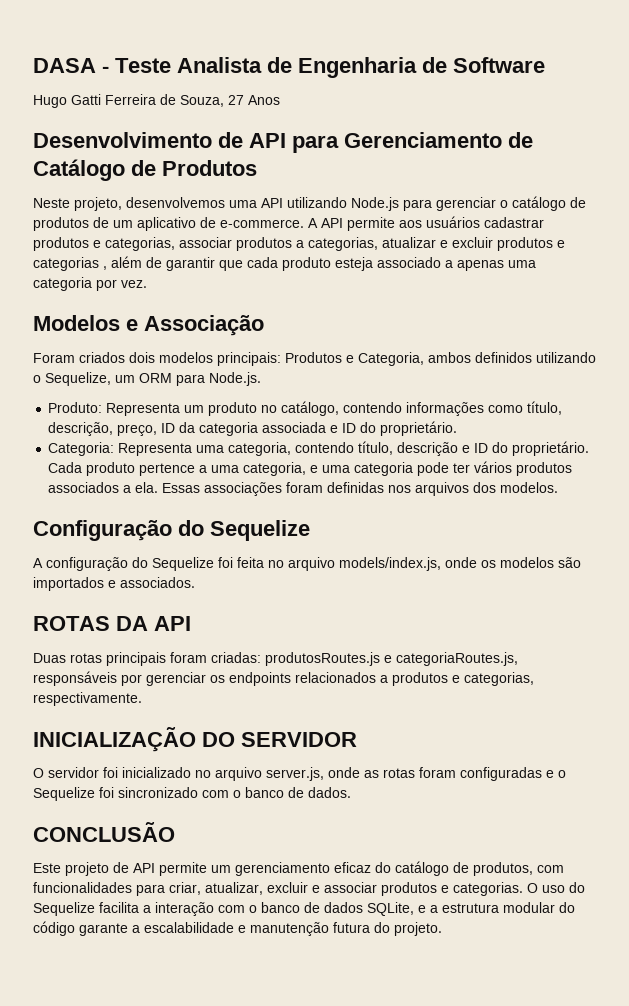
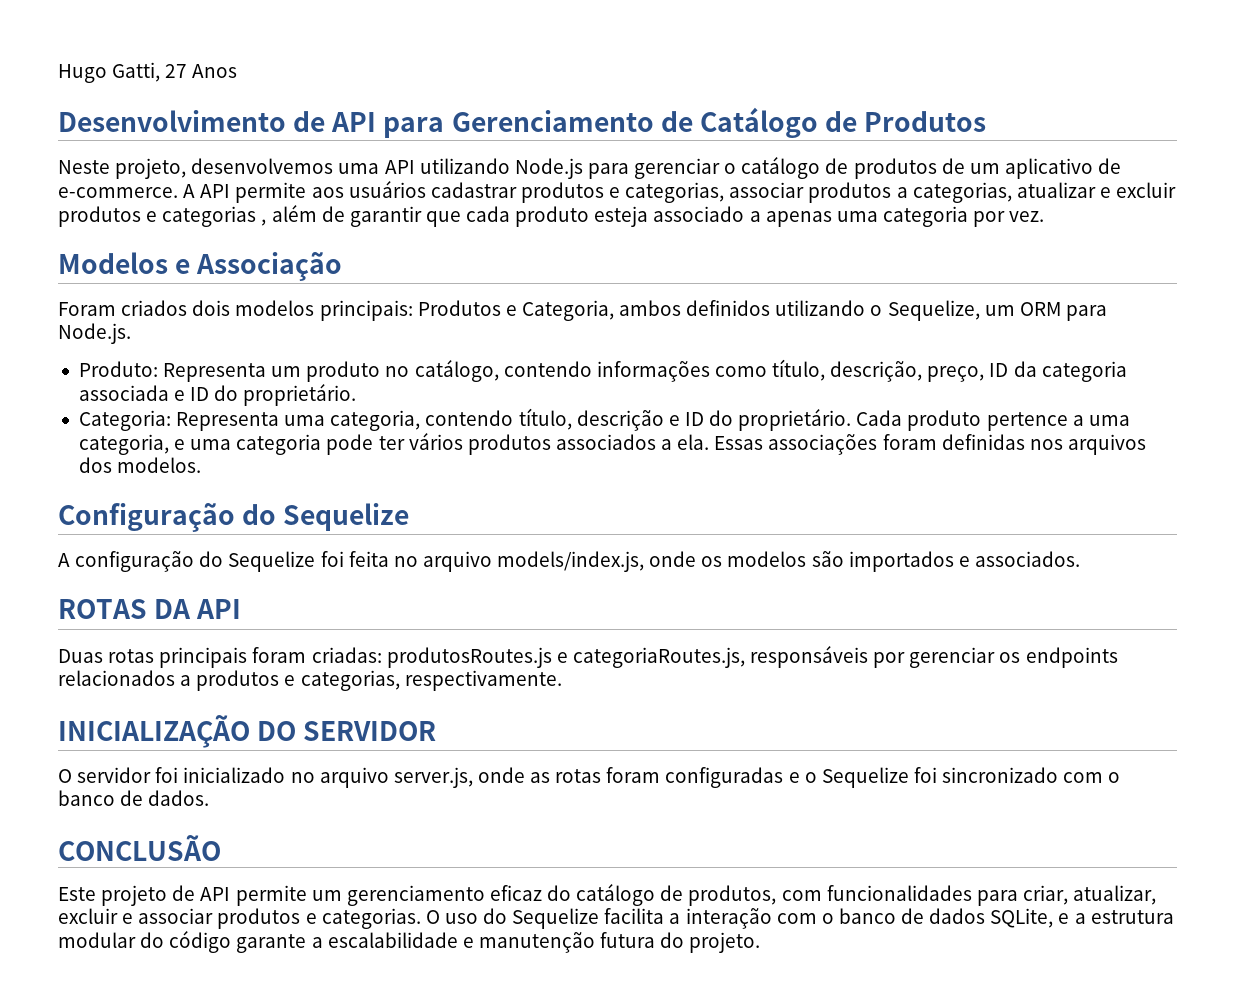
[33,57,545,78] [33,94,224,108] DASA - Teste Analista de Engenharia de Software // Hugo Gatti Ferreira de Souza, -> [58,62,161,83] Hugo Gatti,

